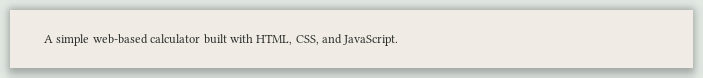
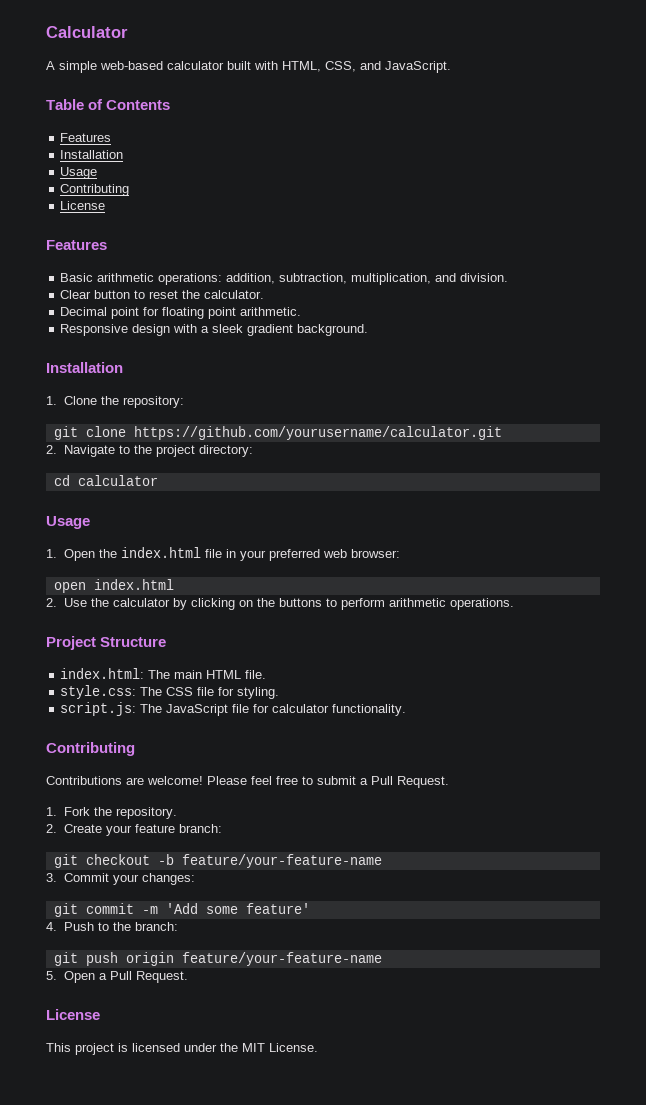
(44, 39) none -> [46,26,128,38] Calculator //
(399, 40) none -> [46,99,171,110] [60,133,112,142] [60,150,124,159] [60,167,98,179] [60,184,130,196] [60,201,106,210] [46,240,107,250] [60,273,509,285] [60,290,265,299] [60,307,302,319] [60,324,369,336] [46,362,123,373] [46,396,184,408] [53,426,502,440] [46,445,253,457] [53,475,158,486] [46,516,90,529] [46,547,400,561] [53,579,174,593] [46,598,514,610] [46,636,167,650] [60,668,267,679] [60,685,280,699] [60,702,407,716] [46,742,135,756] [46,776,449,788] [46,807,177,819] [46,824,222,836] [53,854,382,868] [46,873,195,885] [53,903,310,917] [46,922,178,931] [53,952,382,966] [46,971,188,983] [46,1009,100,1020] [46,1043,318,1055] // Table of Contents // Features // Installation // Usage // Contributing // License // Features // Basic arithmetic operations: addition, subtraction, multiplication, and division. // Clear button to reset the calculator. // Decimal point for floating point arithmetic. // Responsive design with a sleek gradient background. // Installation // 1. Clone the repository: // git clone https://github.com/yourusername/calculator.git // 2. Navigate to the project directory: // cd calculator // Usage // 1. Open the index.html file in your preferred web browser: // open index.html // 2. Use the calculator by clicking on the buttons to perform arithmetic operations. // Project Structure // index.html: The main HTML file. // style.css: The CSS file for styling. // script.js: The JavaScript file for calculator functionality. // Contributing // Contributions are welcome! Please feel free to submit a Pull Request. // 1. Fork the repository. // 2. Create your feature branch: // git checkout -b feature/your-feature-name // 3. Commit your changes: // git commit -m 'Add some feature' // 4. Push to the branch: // git push origin feature/your-feature-name // 5. Open a Pull Request. // License // This project is licensed under the MIT License.

